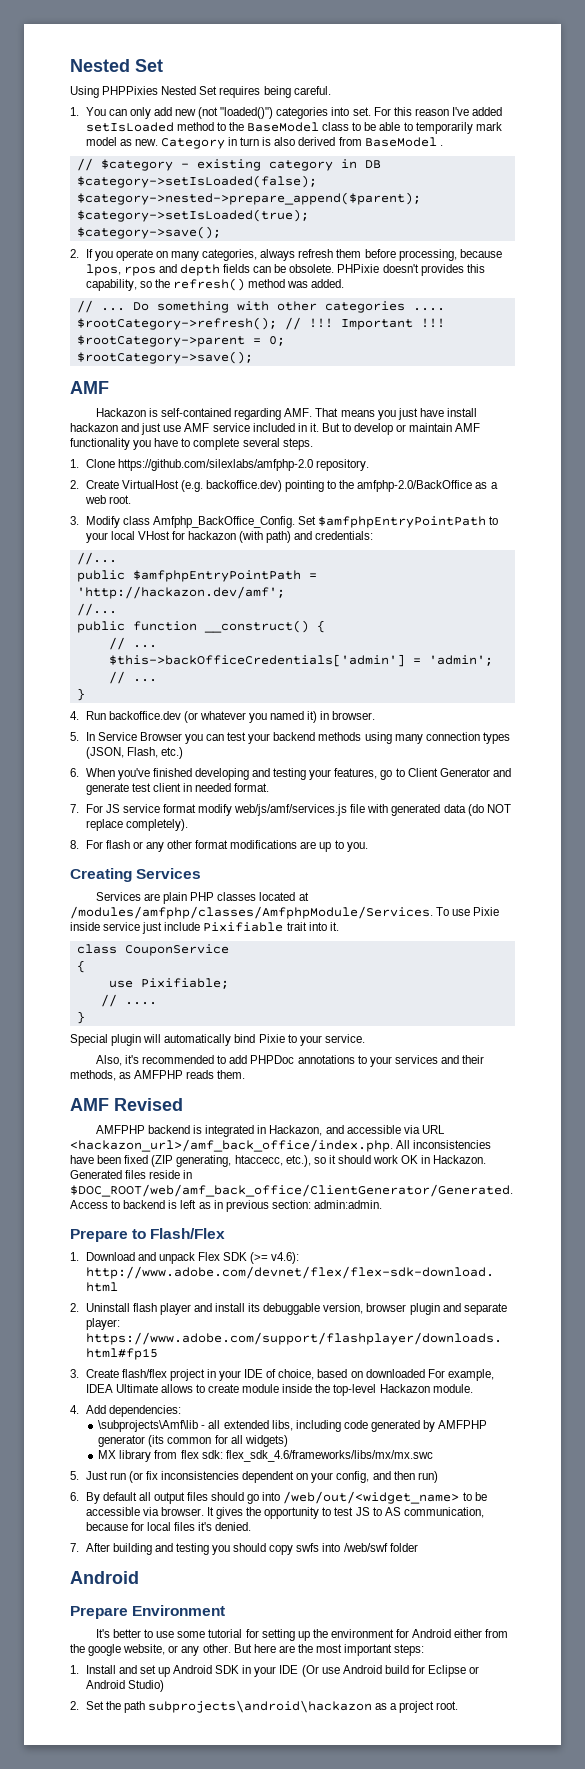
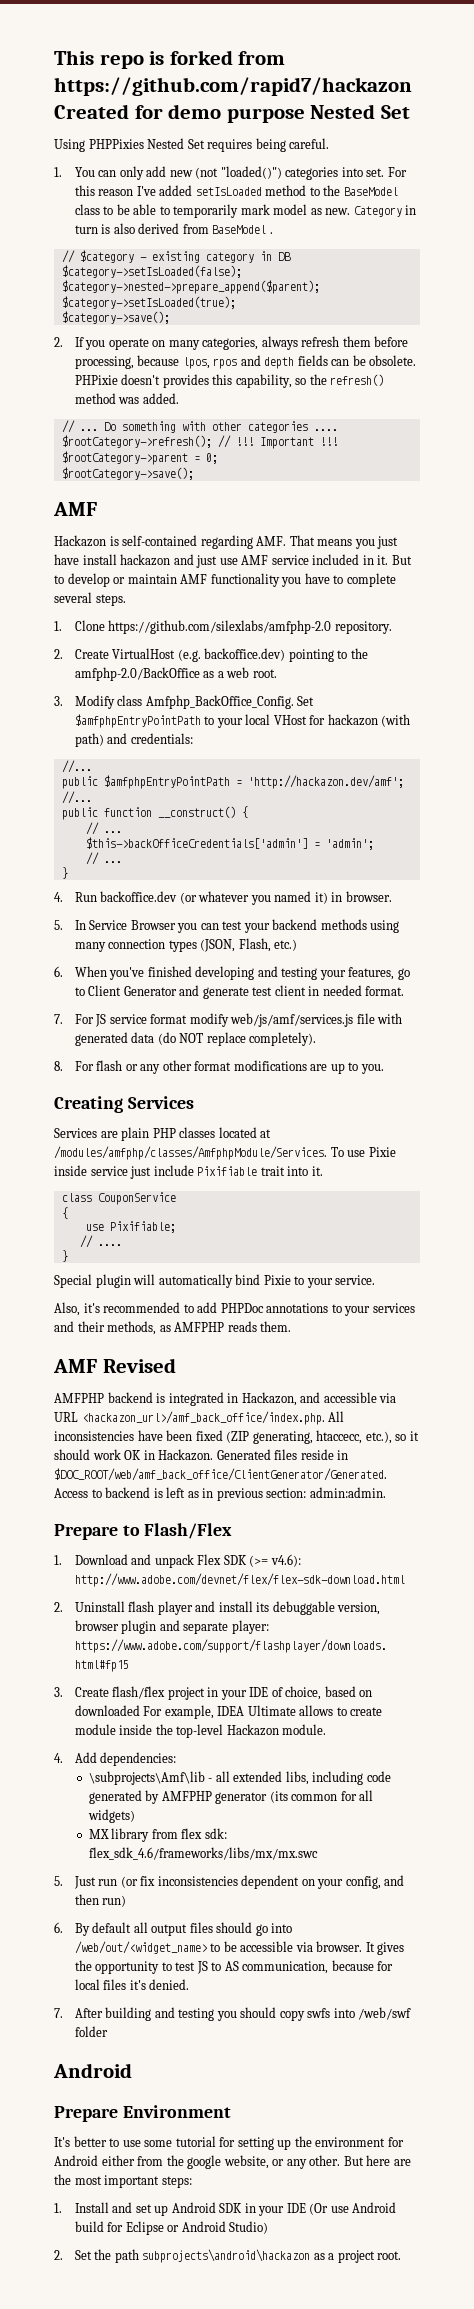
(70, 65) none -> [54,50,286,69] [54,77,412,96] [54,104,305,123] This repo is forked from https://github.com/rapid7/hackazon Created for demo purpose

